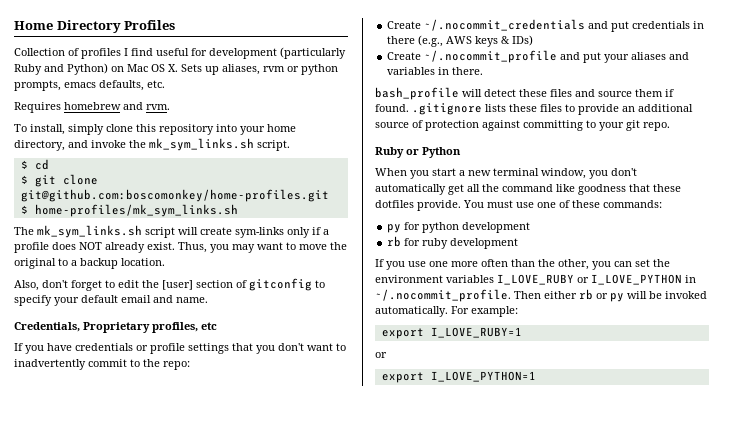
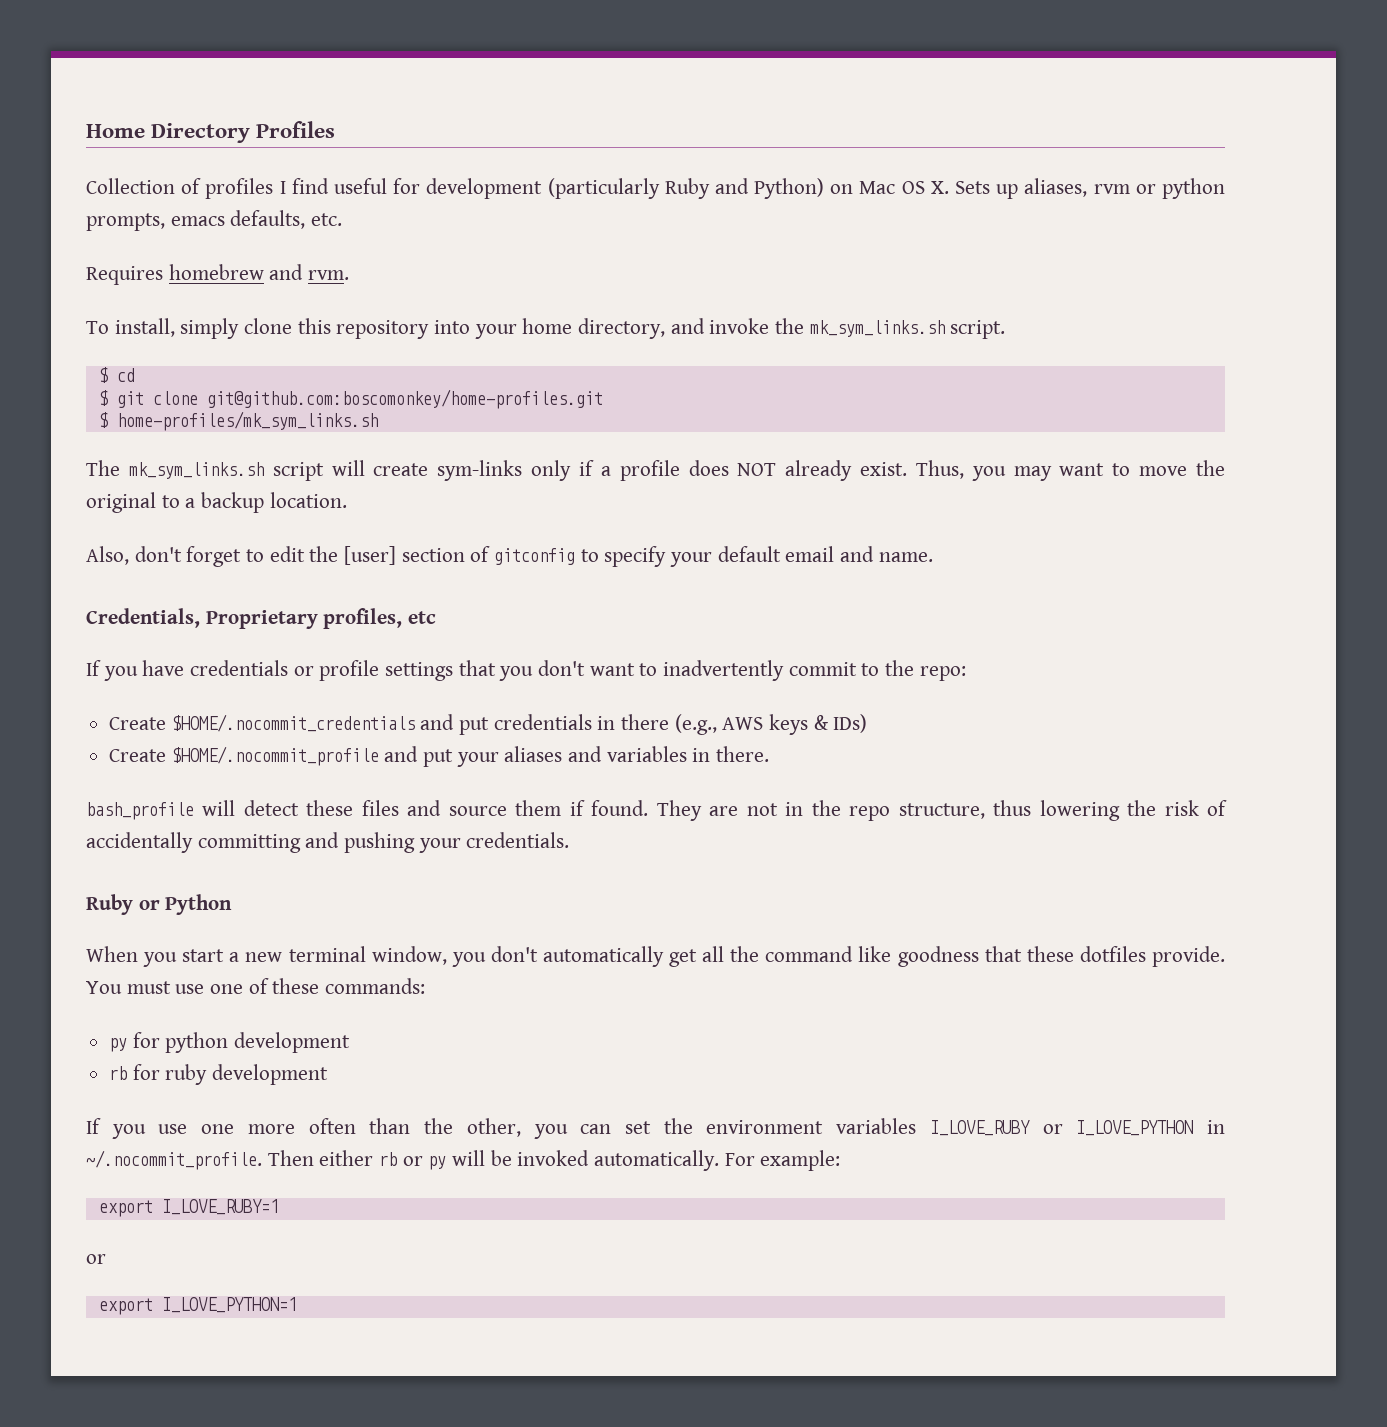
[424,19,586,31] ~/.nocommit_credentials -> [171,714,415,732] $HOME/.nocommit_credentials
[424,50,558,63] ~/.nocommit_profile -> [171,746,379,766] $HOME/.nocommit_profile
[412,103,693,115] [375,120,670,131] .gitignore lists these files to provide an additional source of protection against committing to your git repo. -> [656,800,1227,821] [86,832,570,853] They are not in the repo structure, thus lowering the risk of accidentally committing and pushing your credentials.

